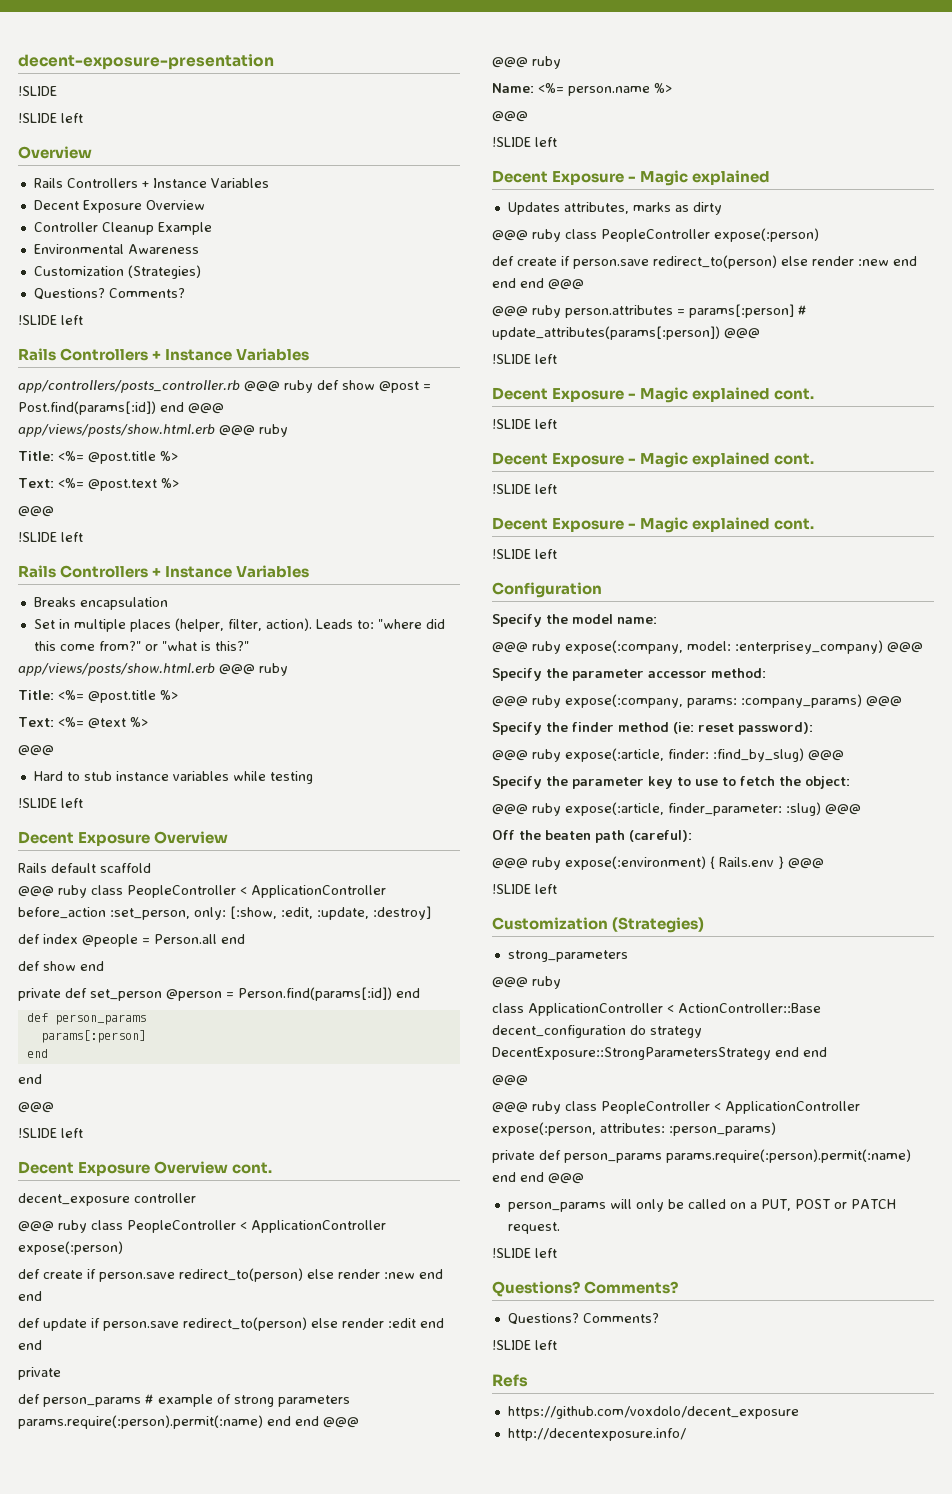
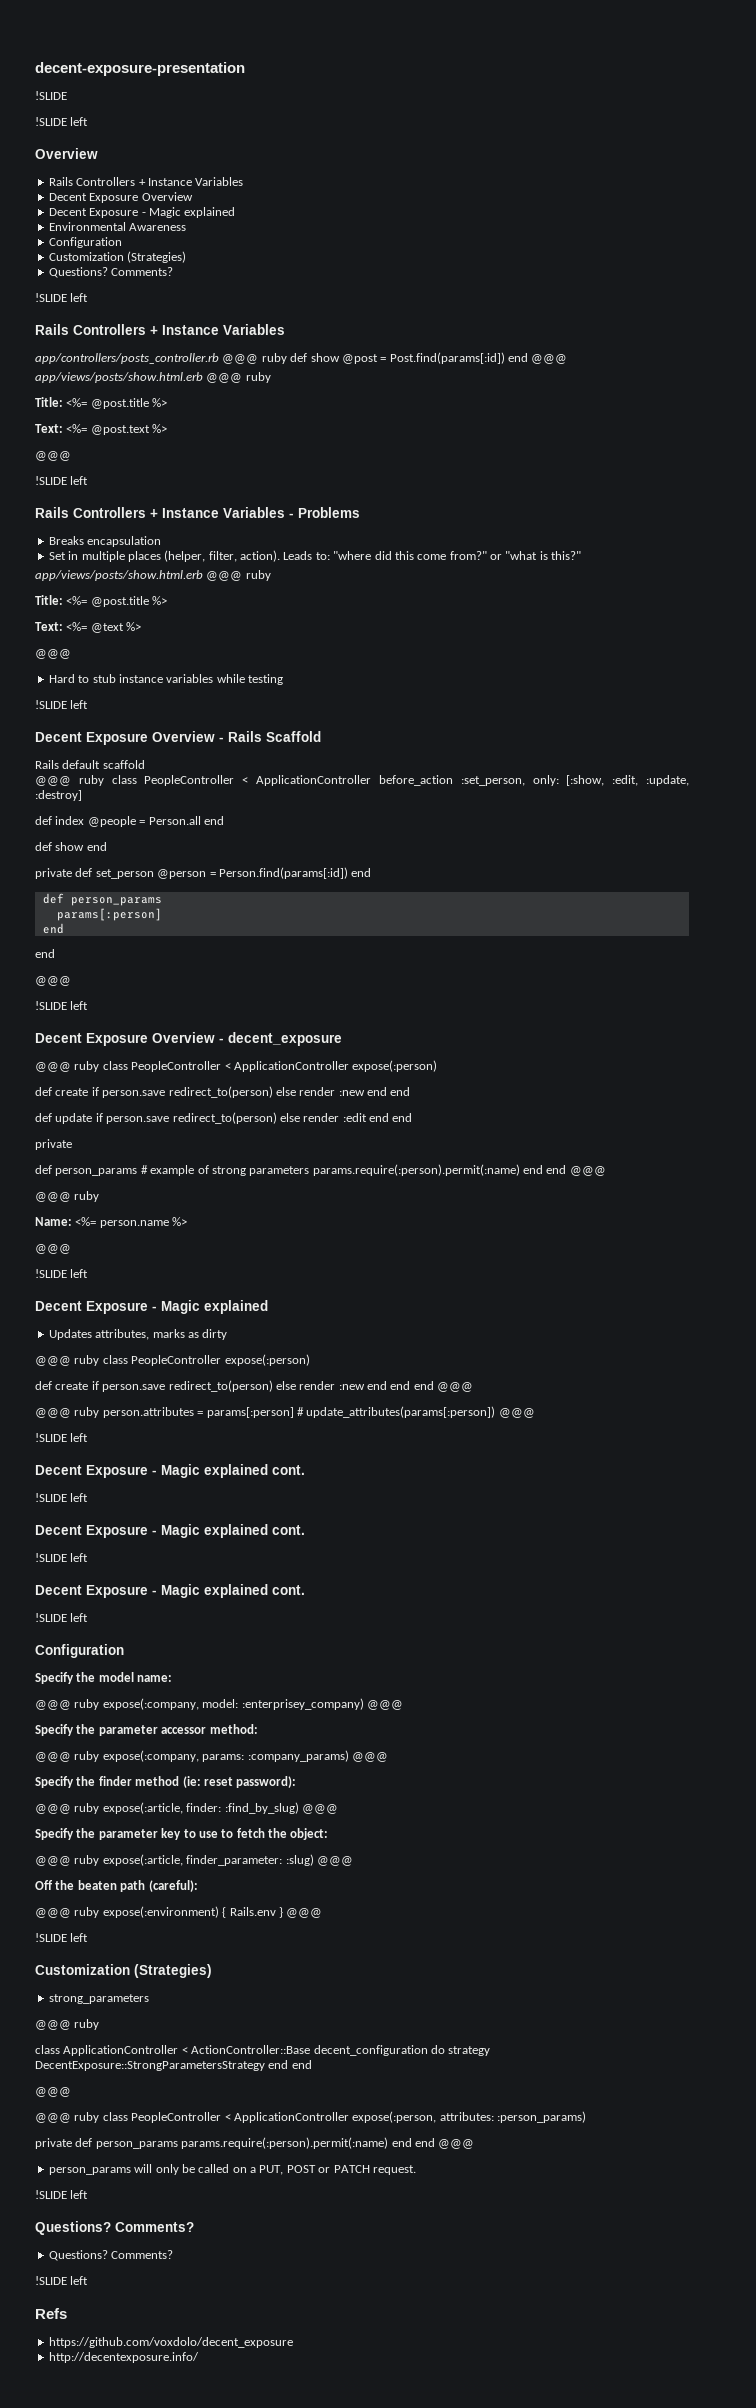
[33,222,212,235] Controller Cleanup Example -> [48,207,236,218] Decent Exposure - Magic explained
(199, 249) none -> [48,237,122,248] // Configuration
(310, 571) none -> [289,507,360,518] - Problems
(229, 837) none -> [219,731,321,742] - Rails Scaffold
[232,1162,273,1174] cont. // -> [219,1038,224,1043] -
[134,1193,196,1203] controller -> (342, 1039) none

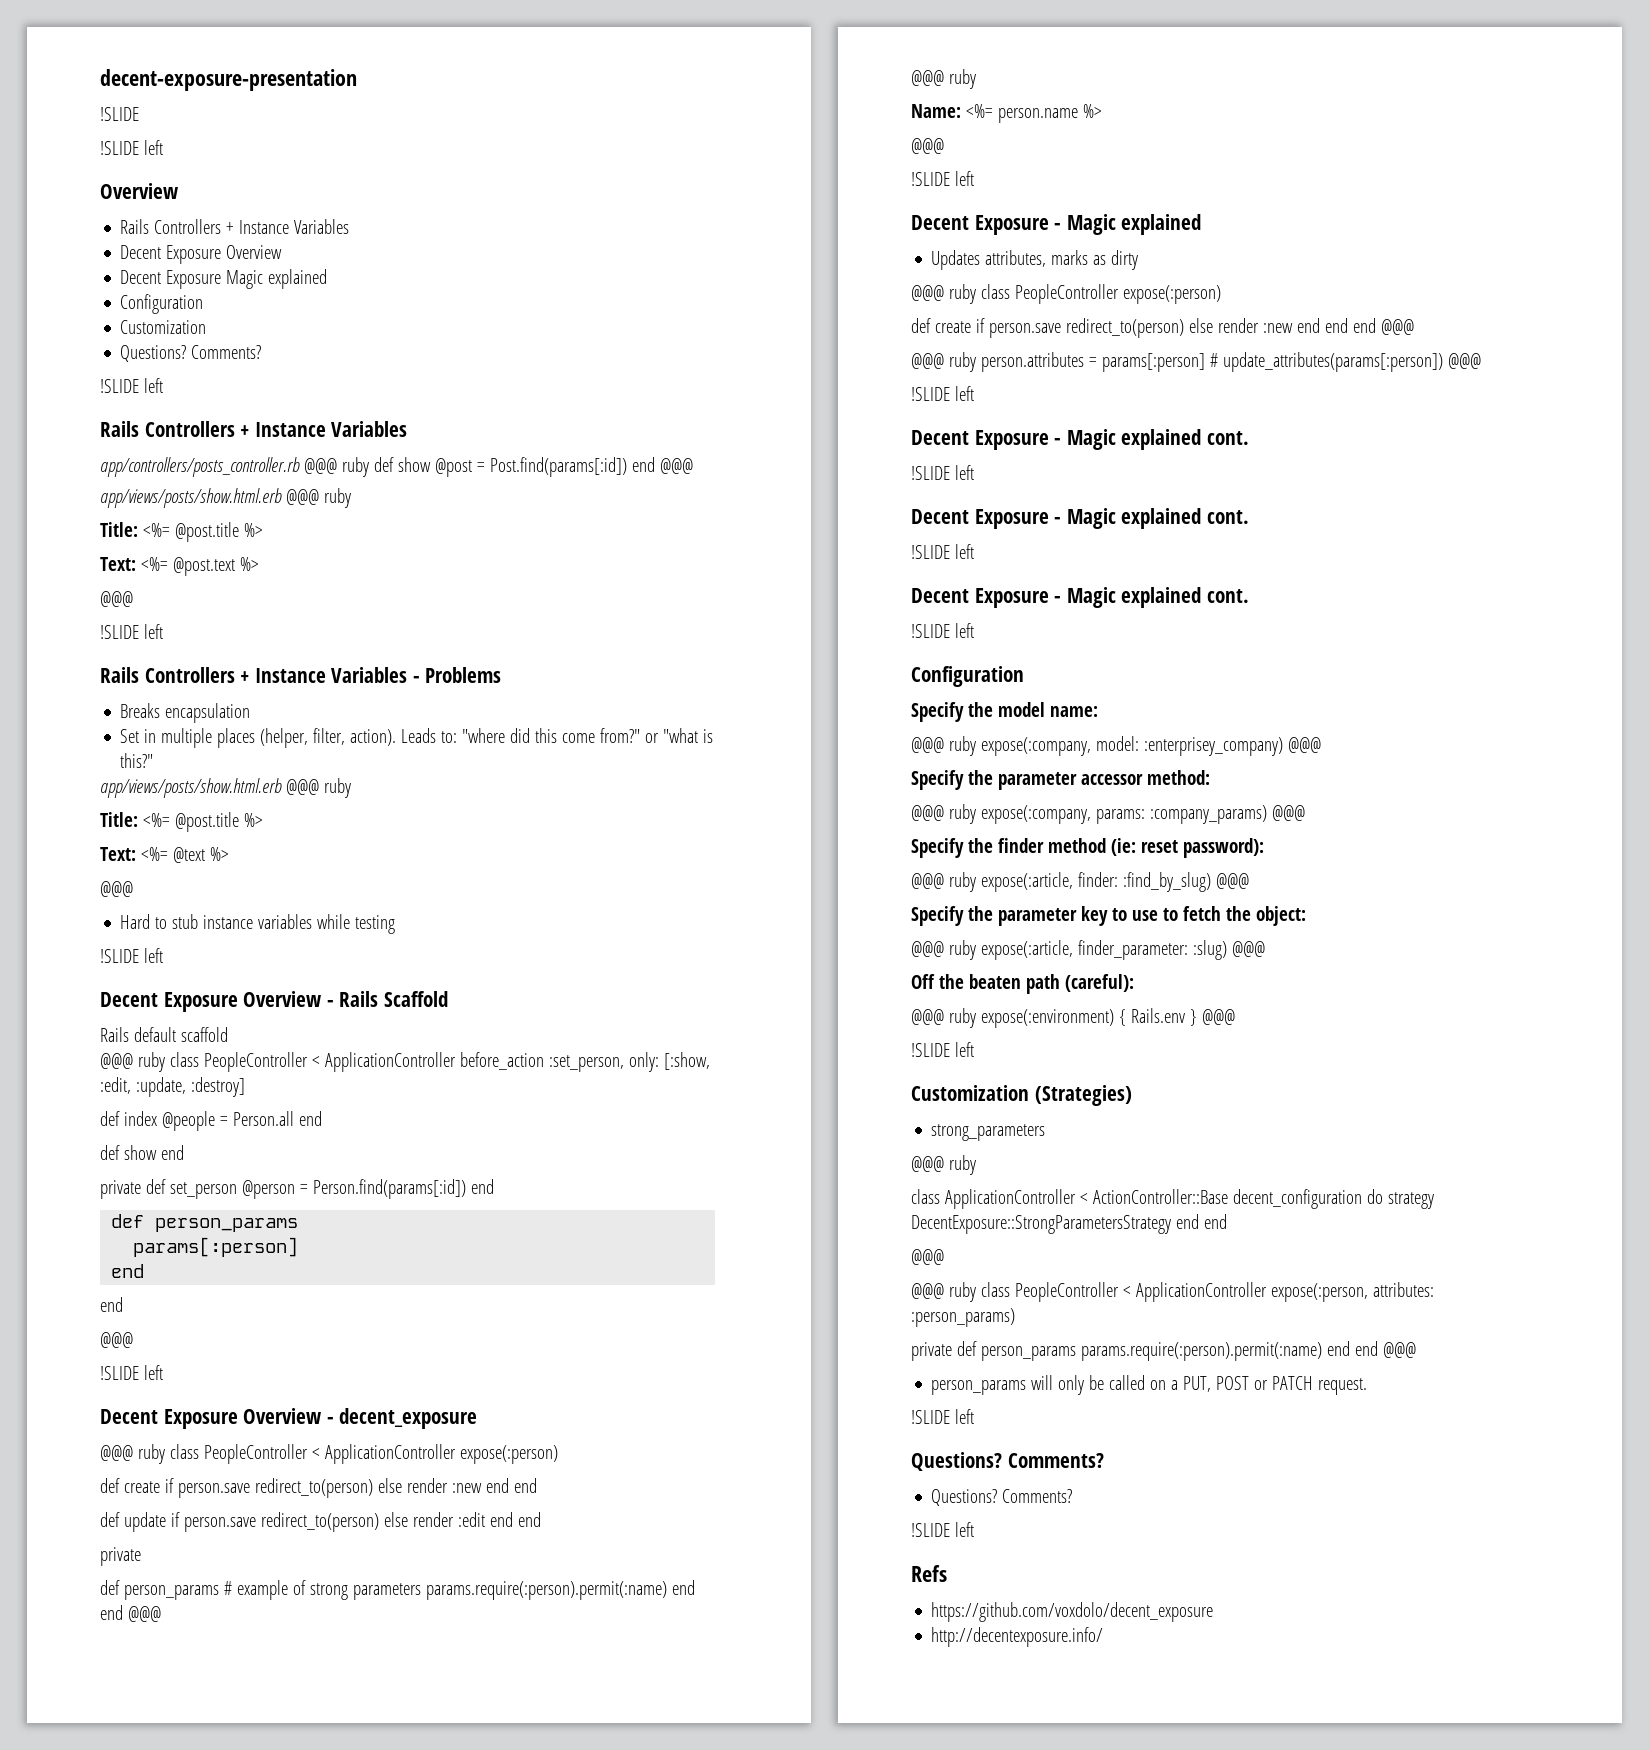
[141,207,236,218] [48,222,187,231] - Magic explained // Environmental Awareness -> [226,269,328,289] Magic explained
[127,251,187,263] (Strategies) -> (207, 327) none

